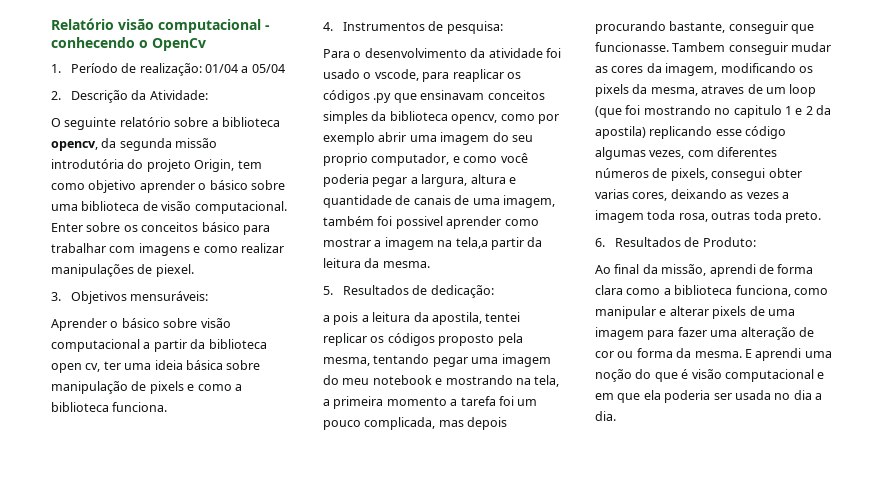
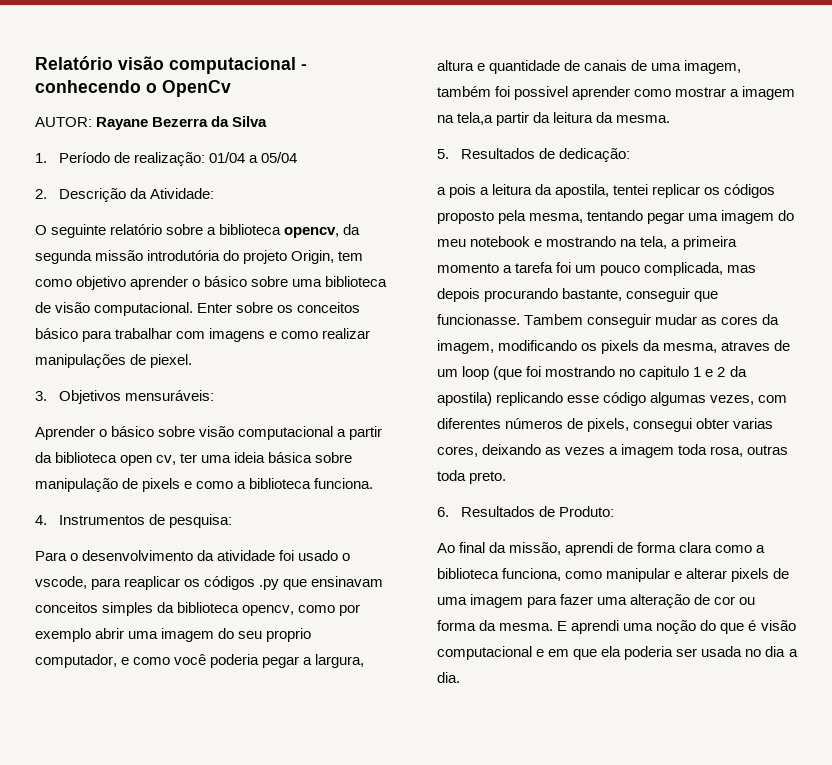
(206, 44) none -> [35,116,268,130] // AUTOR: Rayane Bezerra da Silva

